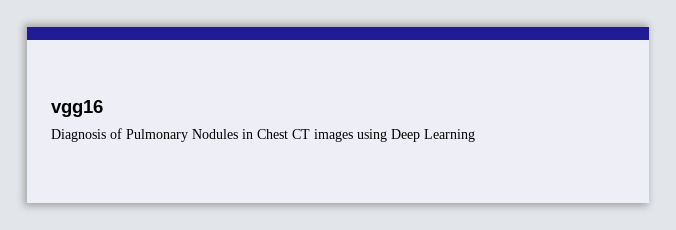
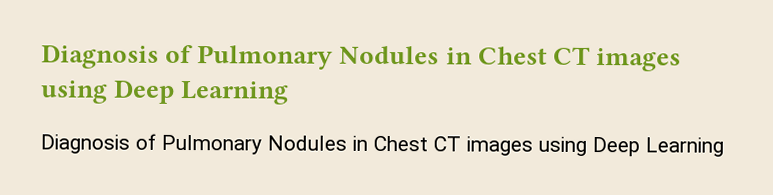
[51,100,103,117] vgg16 -> [41,44,682,72] [40,79,290,105] Diagnosis of Pulmonary Nodules in Chest CT images using Deep Learning

